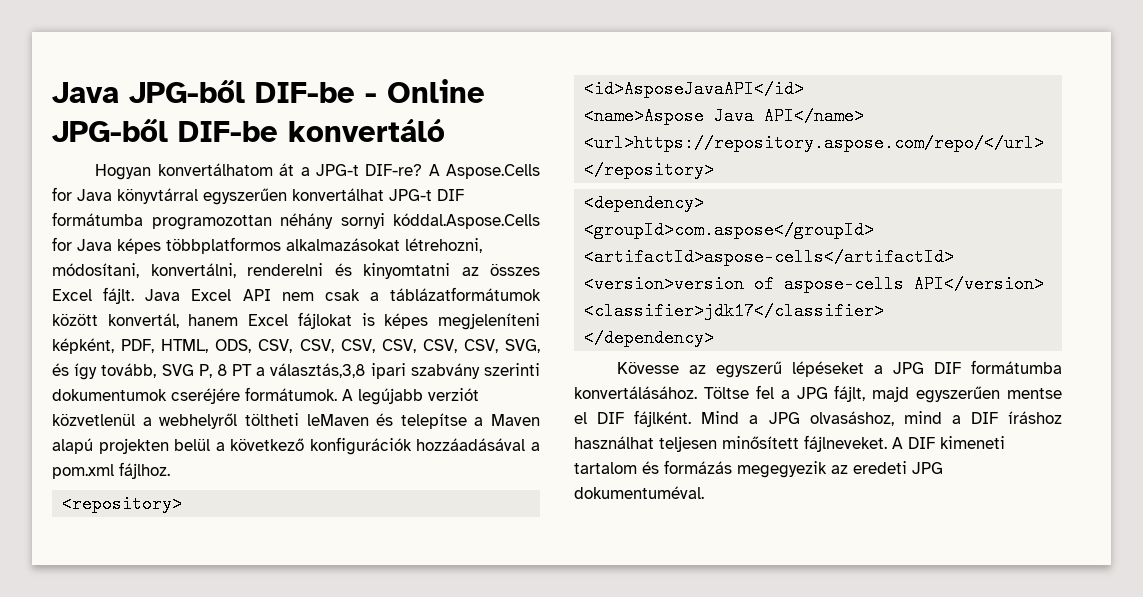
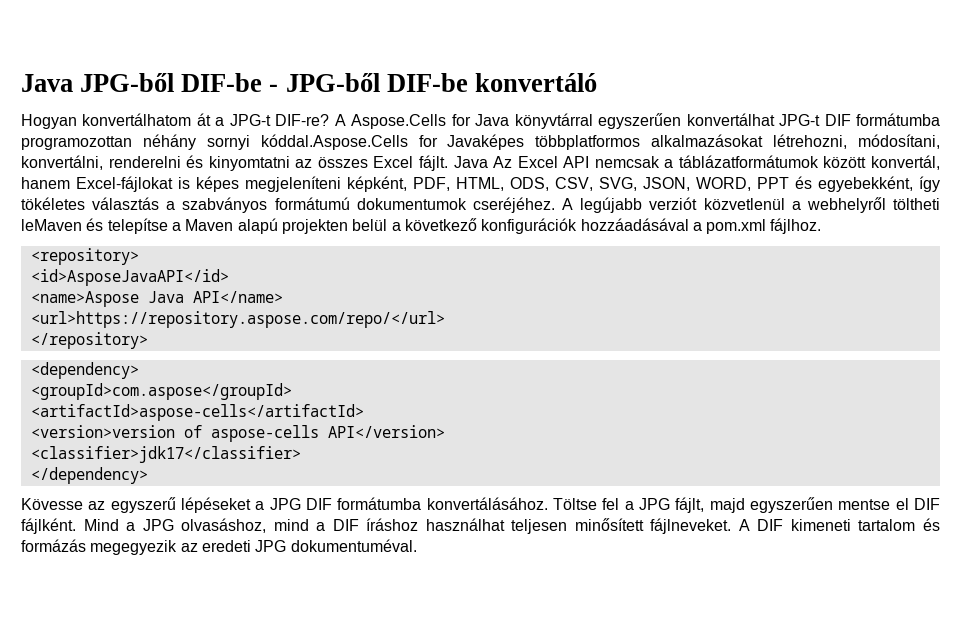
[387,79,485,103] Online -> (279, 88) none
[77,238,161,254] Java képes -> [447,134,525,150] Javaképes
(181, 295) none -> [493,156,513,168] Az
[281,289,360,301] nem csak -> [594,156,660,168] nemcsak
[248,312,352,329] Excel fájlokat -> [76,176,173,192] Excel-fájlokat
[299,339,541,353] [52,363,540,380] [52,387,337,404] CSV, CSV, CSV, CSV, CSV, SVG, és így tovább, SVG P, 8 PT a választás,3,8 ipari szabvány szerinti dokumentumok cseréjére formátumok. -> [599,176,940,192] [21,197,555,213] SVG, JSON, WORD, PPT és egyebekként, így tökéletes választás a szabványos formátumú dokumentumok cseréjéhez.

